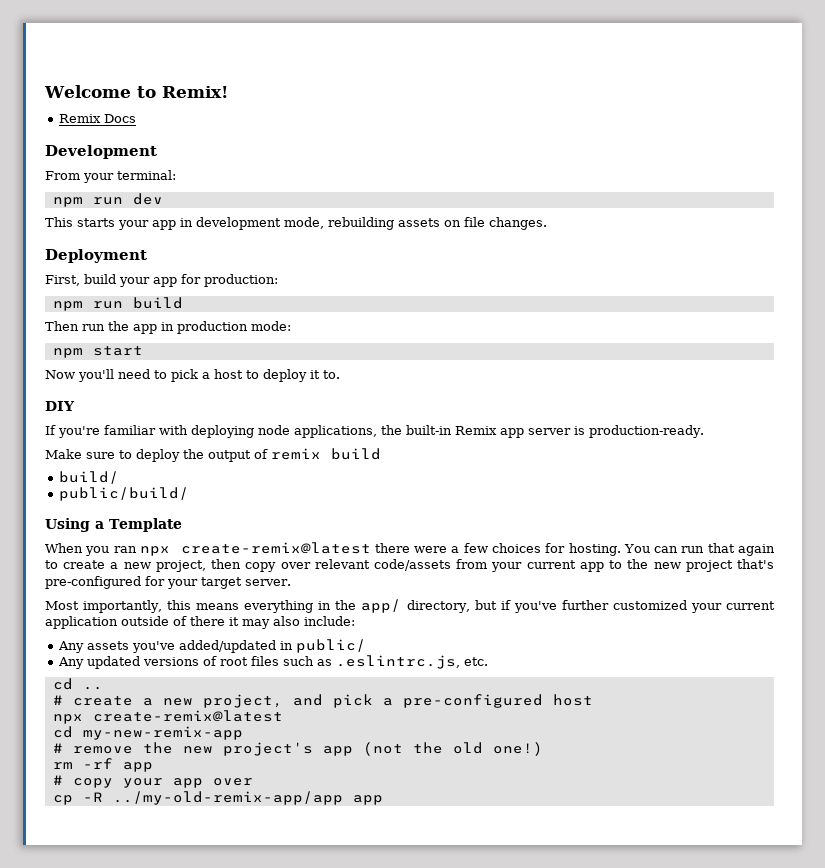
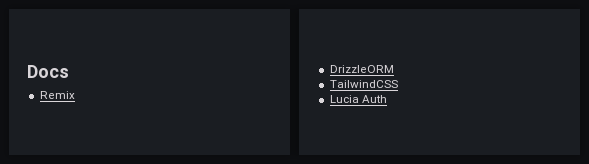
[44,85,228,98] [59,114,137,123] [45,145,157,159] [45,170,176,183] [52,193,163,207] [45,217,547,230] [45,249,147,263] [45,274,278,287] [52,297,183,311] [45,321,291,334] [52,346,143,358] [45,369,340,382] [45,401,75,411] [45,425,704,438] [45,448,381,462] [59,471,120,484] [59,487,190,501] [45,518,182,532] [45,542,776,556] [45,559,774,572] [45,576,291,589] [45,599,776,613] [45,616,355,629] [58,639,367,653] [58,655,489,669] [52,678,103,690] [52,694,593,708] [52,710,283,724] [52,726,243,740] [52,742,543,756] [52,758,153,772] [52,775,253,788] [52,791,383,805] Welcome to Remix! // Remix Docs // Development // From your terminal: // npm run dev // This starts your app in development mode, rebuilding assets on file changes. // Deployment // First, build your app for production: // npm run build // Then run the app in production mode: // npm start // Now you'll need to pick a host to deploy it to. // DIY // If you're familiar with deploying node applications, the built-in Remix app server is production-ready. // Make sure to deploy the output of remix build // build/ // public/build/ // Using a Template // When you ran npx create-remix@latest there were a few choices for hosting. You can run that again to create a new project, then copy over relevant code/assets from your current app to the new project that's pre-configured for your target server. // Most importantly, this means everything in the app/ directory, but if you've further customized your current application outside of there it may also include: // Any assets you've added/updated in public/ // Any updated versions of root files such as .eslintrc.js, etc. // cd .. // # create a new project, and pick a pre-configured host // npx create-remix@latest // cd my-new-remix-app // # remove the new project's app (not the old one!) // rm -rf app // # copy your app over // cp -R ../my-old-remix-app/app app -> [27,65,69,78] [39,91,75,99] [329,65,394,73] [329,80,398,88] [329,95,387,103] Docs // Remix // DrizzleORM // TailwindCSS // Lucia Auth

